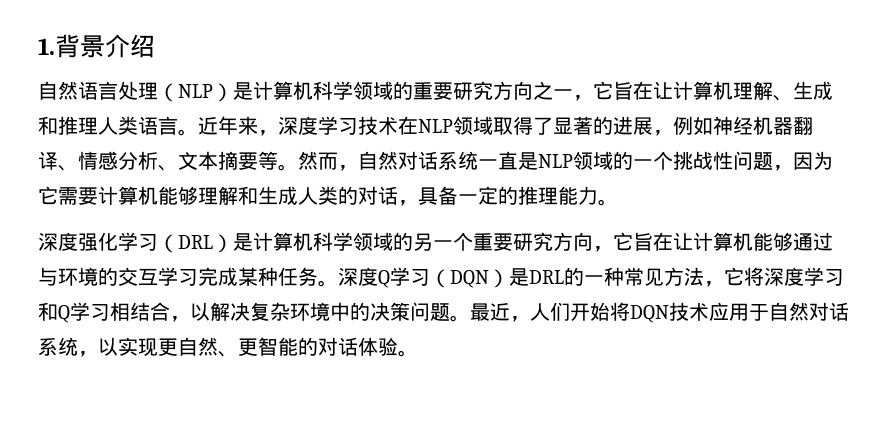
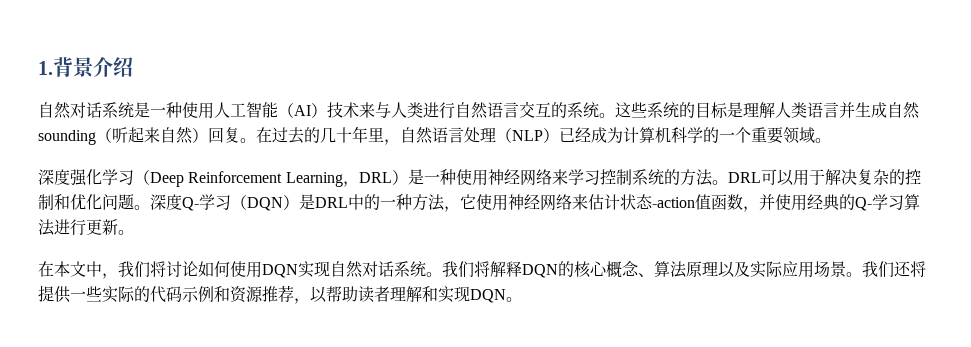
(78, 90) none -> [70,101,920,119] [38,126,433,145] 对话系统是一种使用人工智能（AI）技术来与人类进行自然语言交互的系统。这些系统的目标是理解人类语言并生成自然sounding（听起来自然）回复。在过去的几十年里，自然
[233,81,833,101] [38,116,813,136] [38,151,833,171] [38,186,618,206] [38,232,833,253] [38,267,390,288] 是计算机科学领域的重要研究方向之一，它旨在让计算机理解、生成和推理人类语言。近年来，深度学习技术在NLP领域取得了显著的进展，例如神经机器翻译、情感分析、文本摘要等。然而，自然对话系统一直是NLP领域的一个挑战性问题，因为它需要计算机能够理解和生成人类的对话，具备一定的推理能力。 // 深度强化学习（DRL）是计算机科学领域的另一个重要研究方向，它旨在让计算机能够通过与环境的交互学习完成某种任务。深度Q -> [559,127,831,144] [38,169,921,187] [38,194,199,211] 已经成为计算机科学的一个重要领域。 // 深度强化学习（Deep Reinforcement Learning，DRL）是一种使用神经网络来学习控制系统的方法。DRL可以用于解决复杂的控制和优化问题。深度Q-
[564,267,844,287] [38,302,849,323] [38,337,398,357] 的一种常见方法，它将深度学习和Q学习相结合，以解决复杂环境中的决策问题。最近，人们开始将DQN技术应用于自然对话系统，以实现更自然、更智能的对话体验 -> [348,194,920,212] [38,219,134,236] [38,261,926,279] [38,285,506,304] 中的一种方法，它使用神经网络来估计状态-action值函数，并使用经典的Q-学习算法进行更新。 // 在本文中，我们将讨论如何使用DQN实现自然对话系统。我们将解释DQN的核心概念、算法原理以及实际应用场景。我们还将提供一些实际的代码示例和资源推荐，以帮助读者理解和实现DQN

